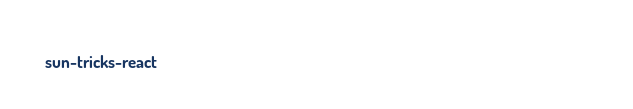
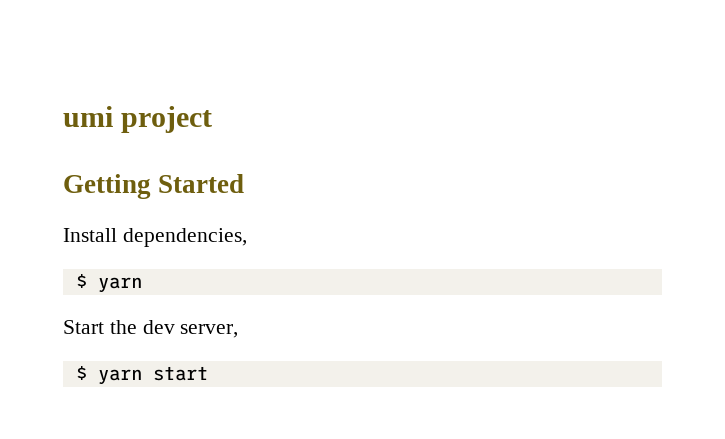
[45,55,157,68] sun-tricks-react -> [63,106,213,133] [63,174,245,199] [63,228,247,247] [75,274,142,293] [63,320,239,338] [75,366,208,385] umi project // Getting Started // Install dependencies, // $ yarn // Start the dev server, // $ yarn start

